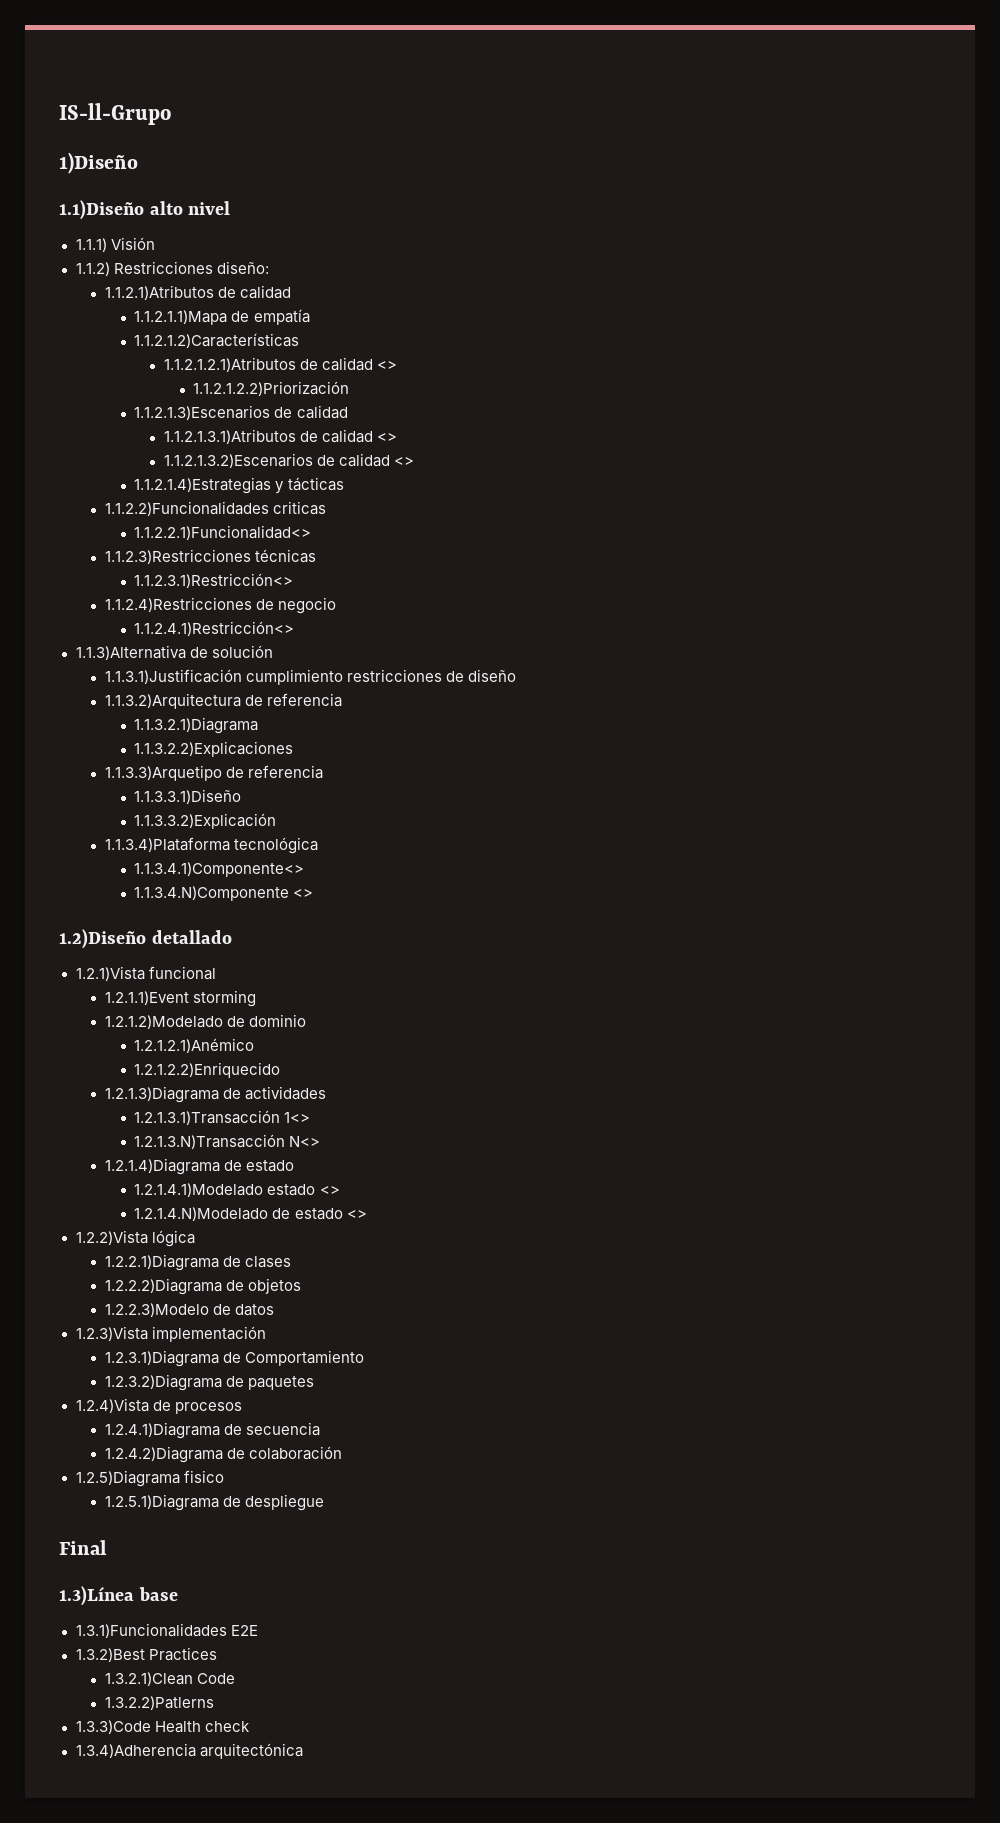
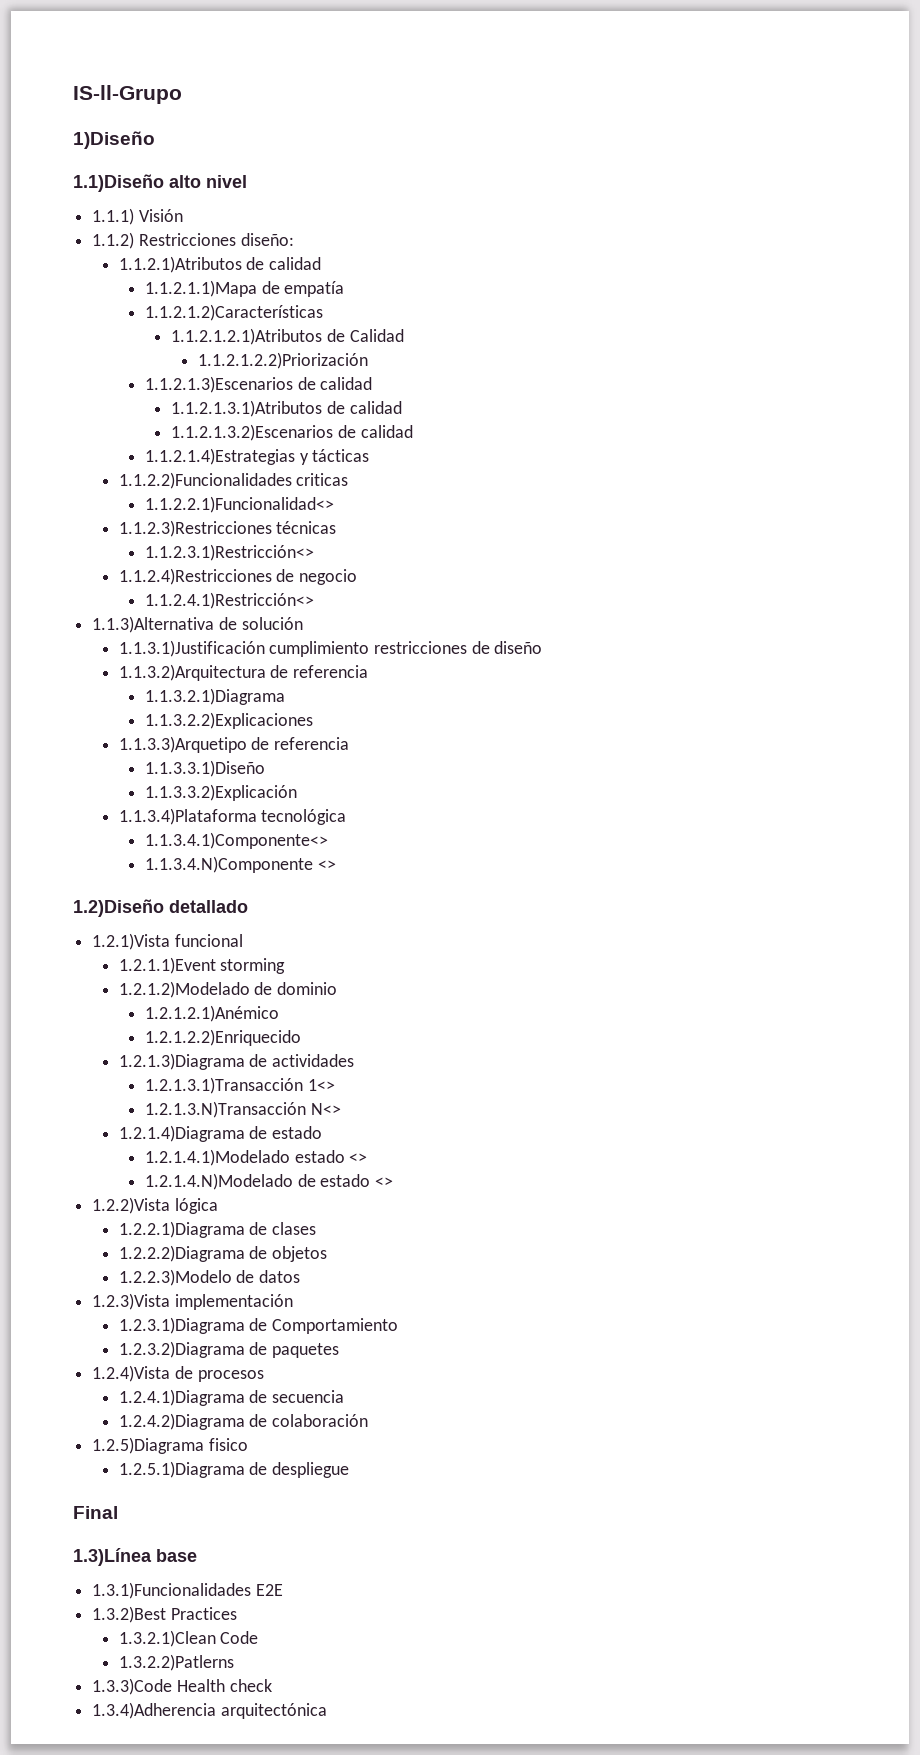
[321,357,398,371] calidad <> -> [349,329,404,342] Calidad
[377,433,398,442] <> -> (402, 407) none
[394,457,415,466] <> -> (413, 431) none

